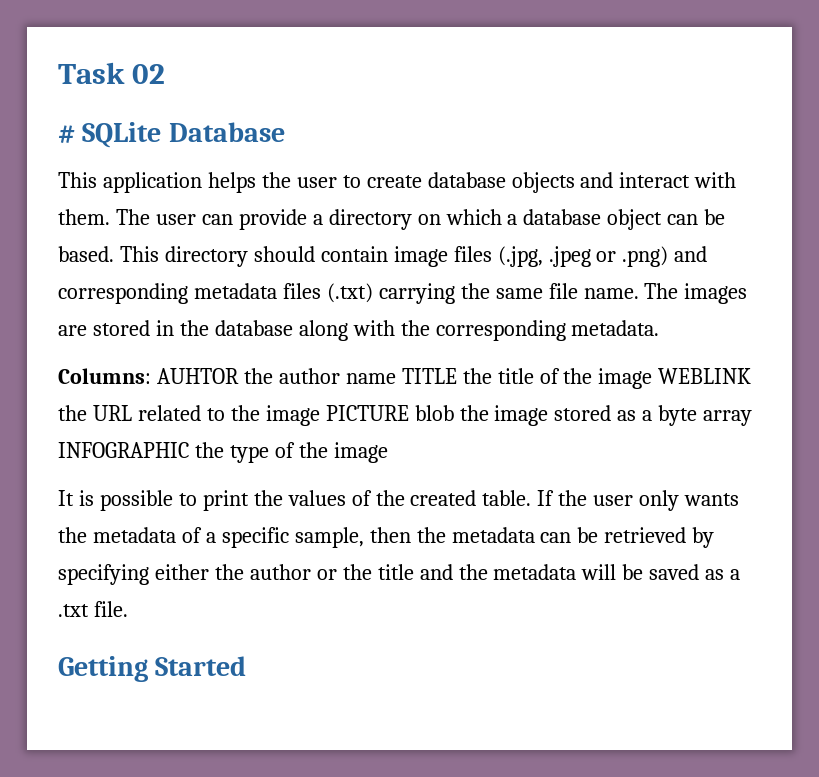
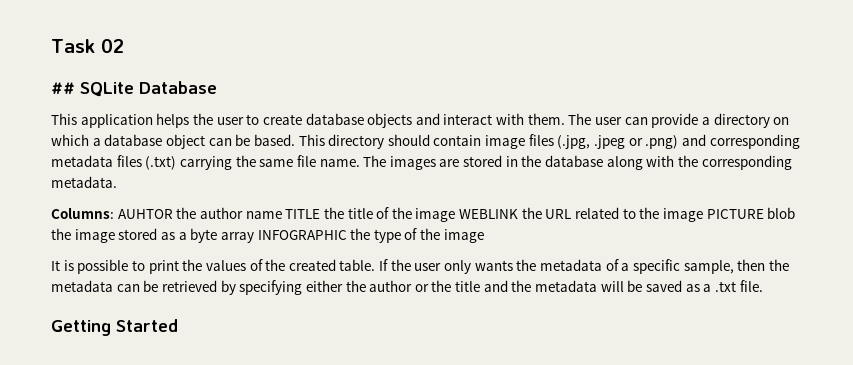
[58,125,75,143] # -> [51,82,75,94] ##

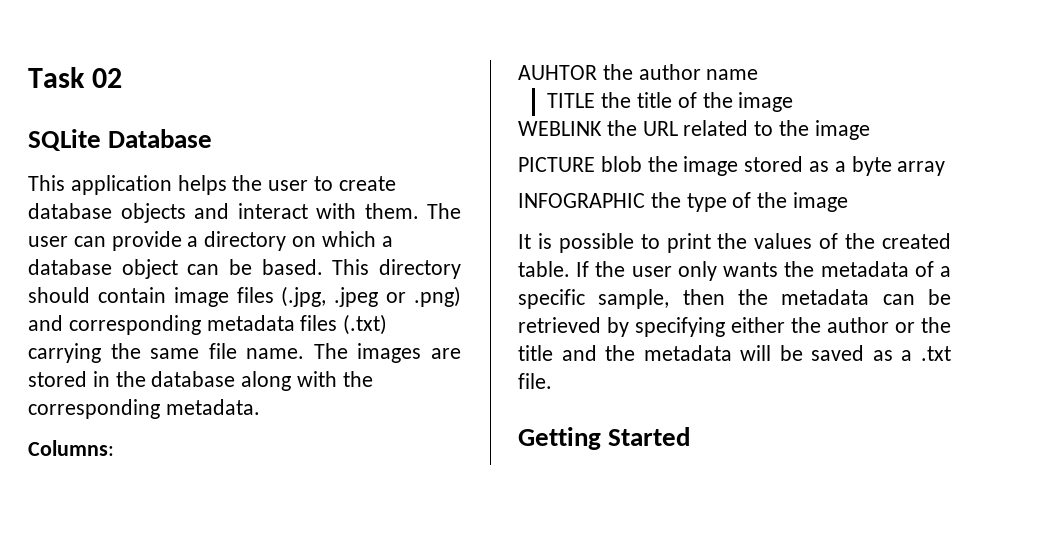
[51,82,75,94] ## -> (123, 78) none
(114, 213) none -> (114, 448) //
(282, 215) none -> (759, 74) //
(456, 215) none -> (794, 102) //
(703, 215) none -> (870, 130) //
(254, 237) none -> (946, 168) //

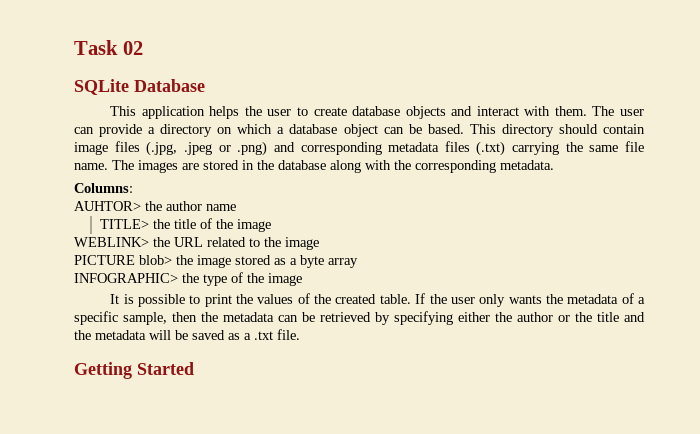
[518,65,597,80] AUHTOR -> [74,201,141,211] AUHTOR>
[547,93,596,108] TITLE -> [99,219,149,229] TITLE>
[518,121,602,136] WEBLINK -> [74,237,149,247] WEBLINK>
[600,156,642,172] blob -> [139,255,172,265] blob>
[518,193,645,208] INFOGRAPHIC -> [74,273,178,283] INFOGRAPHIC>

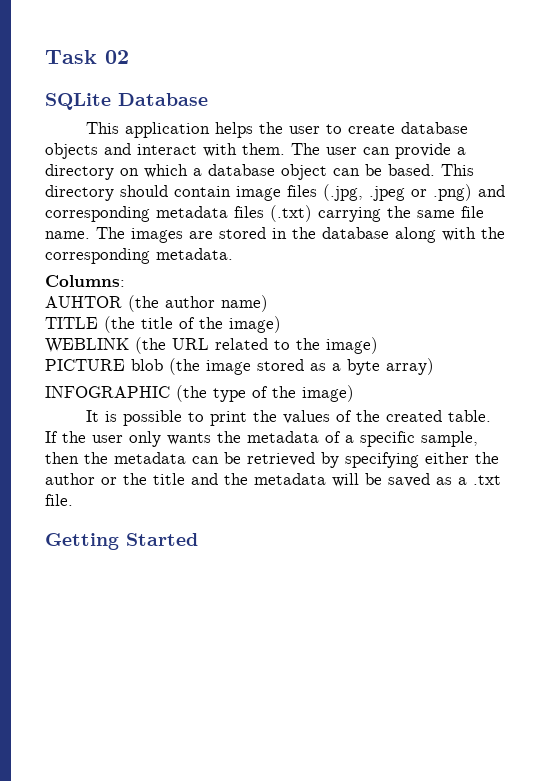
[74,201,236,211] [99,218,271,232] [74,237,170,247] AUHTOR> the author name // TITLE> the title of the image // WEBLINK> the -> [45,295,268,312] [45,316,281,333] [45,337,166,354] AUHTOR (the author name) // TITLE (the title of the image) // WEBLINK (the
[285,237,319,250] image -> [326,337,378,354] image)
[139,255,193,265] blob> the -> [131,358,200,375] blob (the
[328,258,358,268] [74,273,199,283] array // INFOGRAPHIC> the -> [386,358,434,375] [45,385,207,402] array) // INFOGRAPHIC (the
[268,273,302,286] image -> [302,385,354,402] image)

